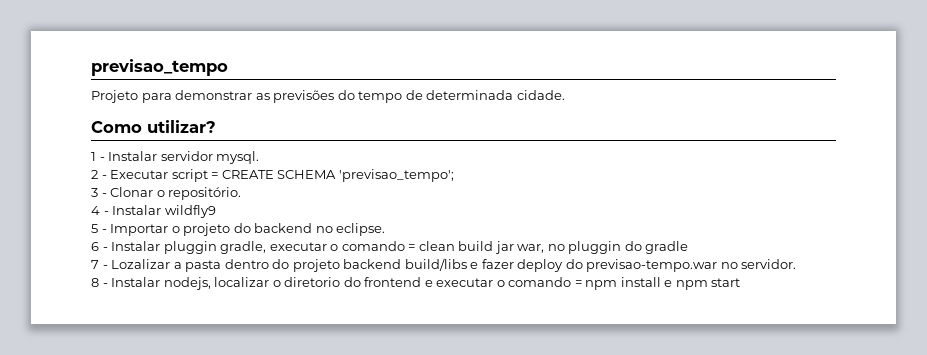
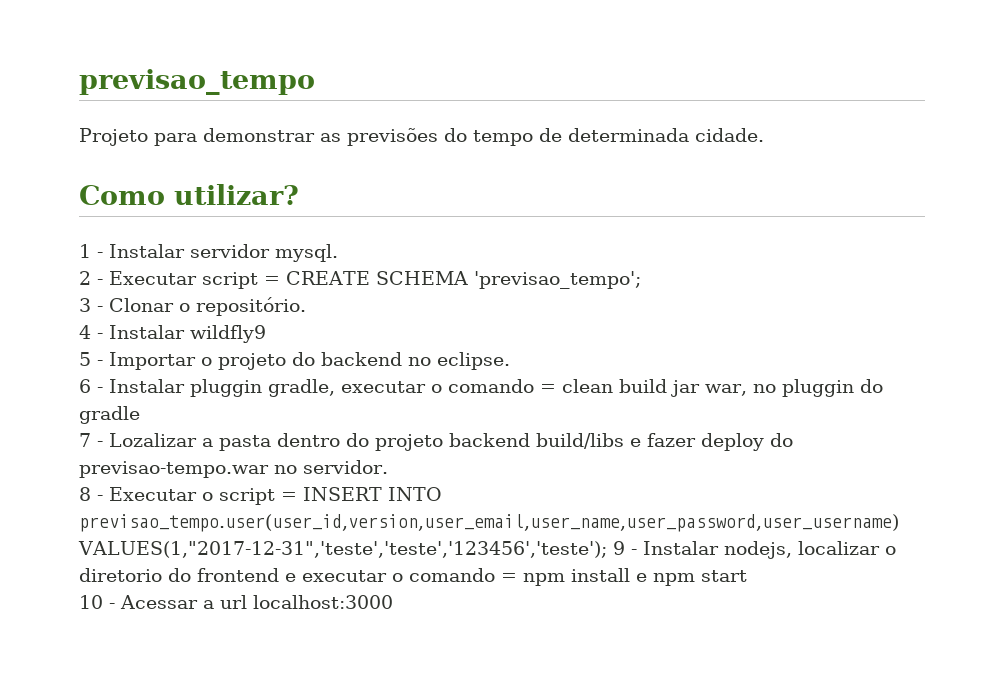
(108, 285) none -> [109,487,442,505] [79,514,899,532] [78,541,637,558] Executar o script = INSERT INTO previsao_tempo.user(user_id,version,user_email,user_name,user_password,user_username) VALUES(1,"2017-12-31",'teste','teste','123456','teste'); 9 -
(741, 282) none -> [79,595,393,609] // 10 - Acessar a url localhost:3000

